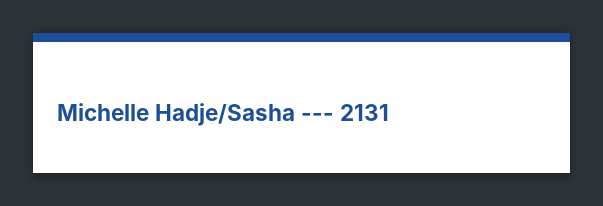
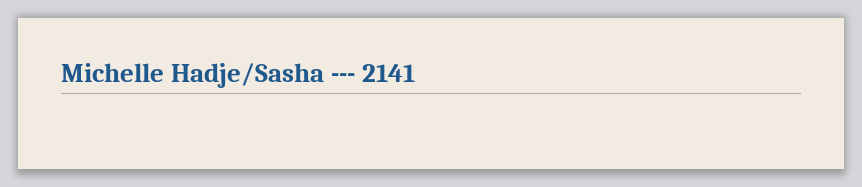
[340,104,390,121] 2131 -> [362,64,416,82] 2141

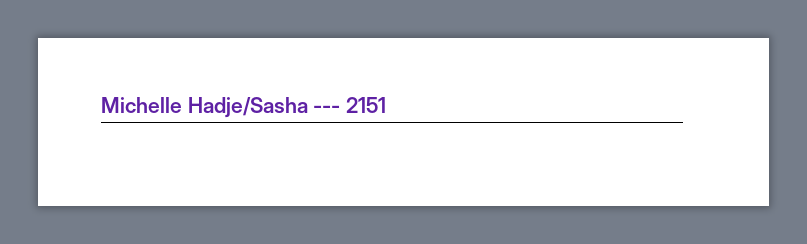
[362,64,416,82] 2141 -> [346,97,387,113] 2151

